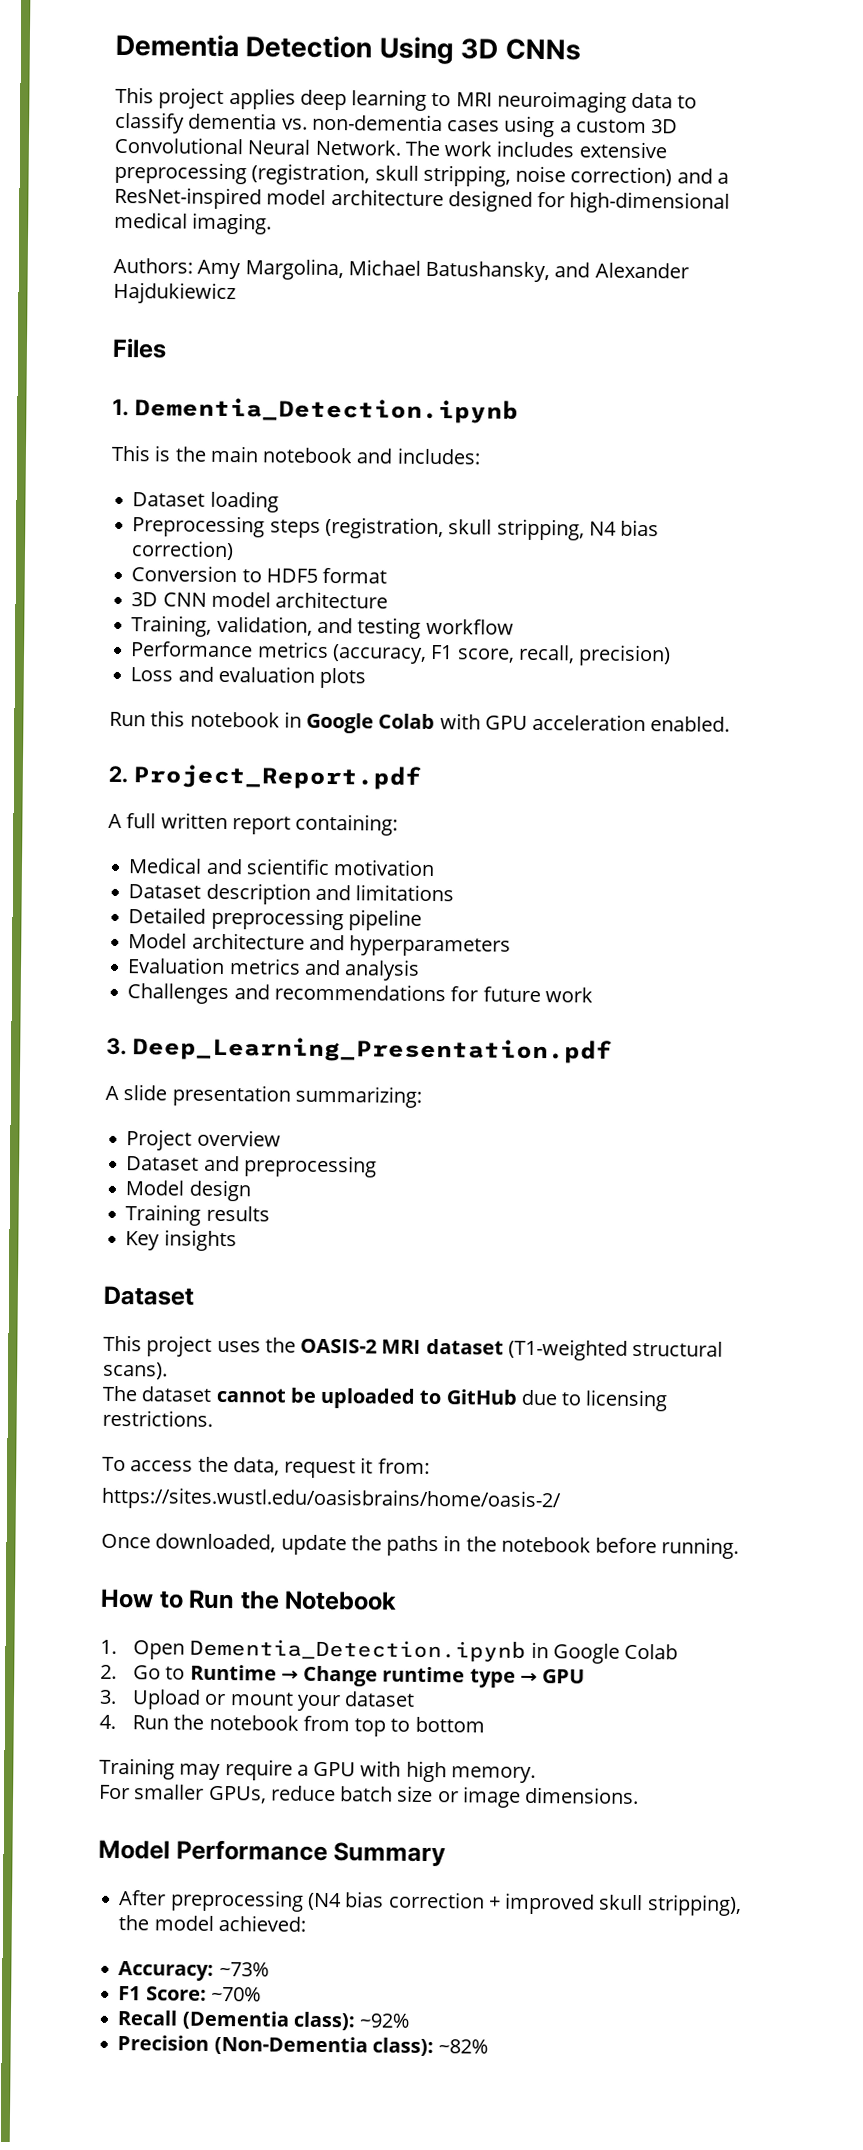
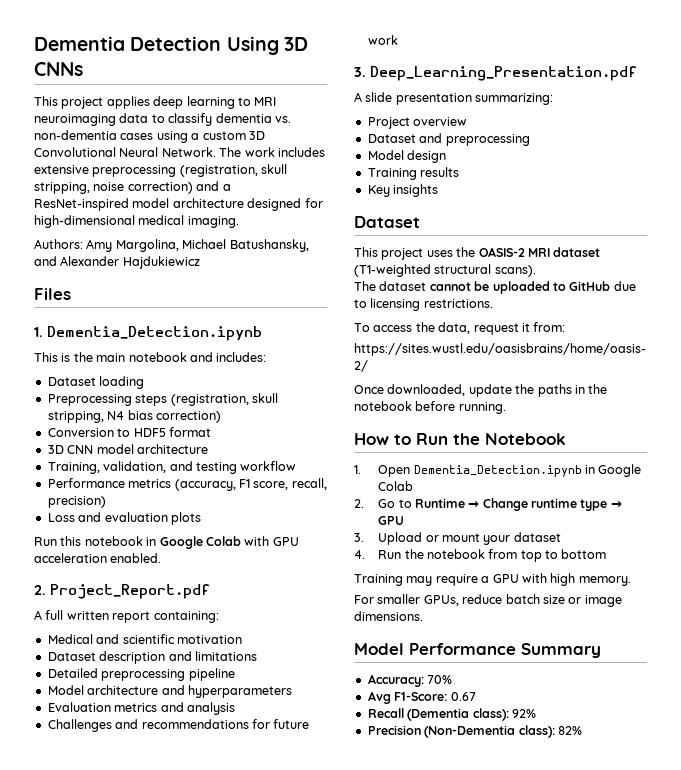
[119,1889,742,1917] [118,1914,306,1932] [118,1961,269,1981] [118,1986,261,2002] After preprocessing (N4 bias correction + improved skull stripping), the model achieved: // Accuracy: ~73% // F1 Score: ~70% -> [367,674,453,687] [367,691,476,704] Accuracy: 70% // Avg F1-Score: 0.67
[359,2013,410,2028] ~92% -> [511,709,536,718] 92%
[438,2039,489,2054] ~82% -> [557,726,582,735] 82%

